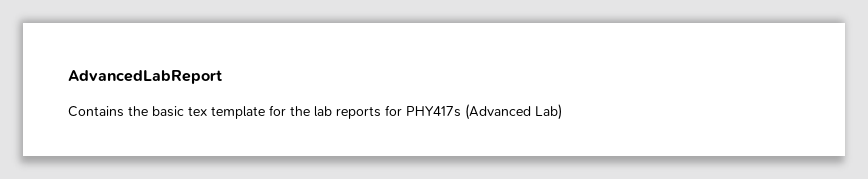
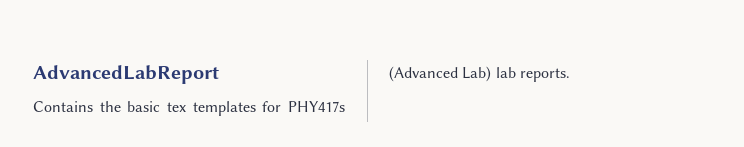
[211,105,381,119] template for the lab reports -> [192,101,256,116] templates
(562, 112) none -> [495,67,570,82] lab reports.

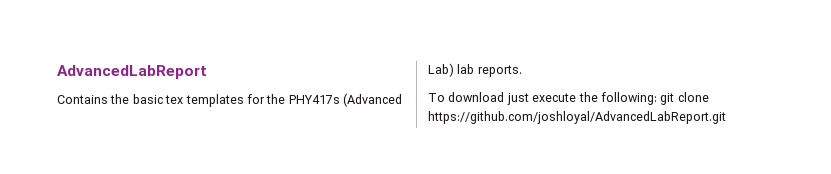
(282, 106) none -> [266,94,286,104] the
(570, 75) none -> [428,92,709,105] [428,111,726,124] // To download just execute the following: git clone https://github.com/joshloyal/AdvancedLabReport.git

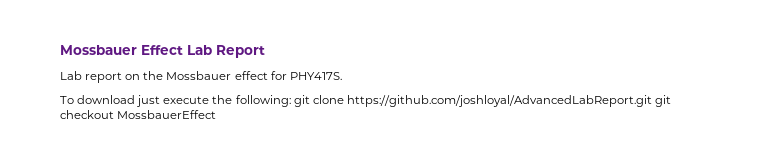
[57,65,207,79] [57,93,402,107] [428,63,522,77] AdvancedLabReport // Contains the basic tex templates for the PHY417s (Advanced Lab) lab reports. -> [60,45,265,58] [60,71,342,83] Mossbauer Effect Lab Report // Lab report on the Mossbauer effect for PHY417S.
(726, 117) none -> [654,95,671,107] [60,110,217,119] git checkout MossbauerEffect

